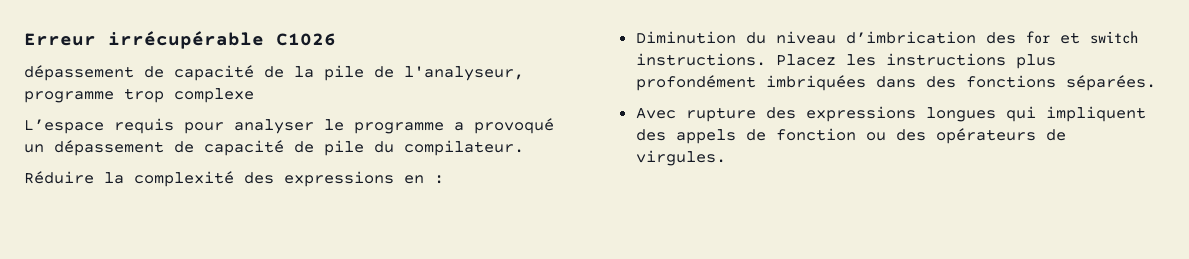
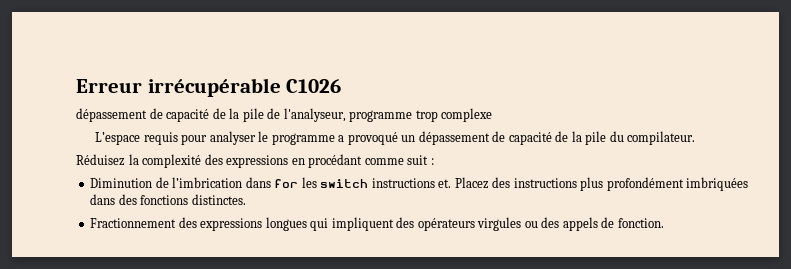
(314, 147) none -> [571,131,582,142] la
[24,171,94,184] Réduire -> [76,154,125,166] Réduisez
(424, 179) none -> [308,154,429,168] procédant comme suit
[745,31,1138,44] [635,53,876,66] du niveau d’imbrication des for et switch instructions. Placez les -> [155,177,511,189] de l’imbrication dans for les switch instructions et. Placez des
[1065,75,1156,91] [635,107,756,122] séparées. // Avec rupture -> [191,194,246,205] [90,218,177,228] distinctes. // Fractionnement
[675,128,1066,144] [635,150,726,166] appels de fonction ou des opérateurs de virgules. -> [417,217,664,231] opérateurs virgules ou des appels de fonction.

